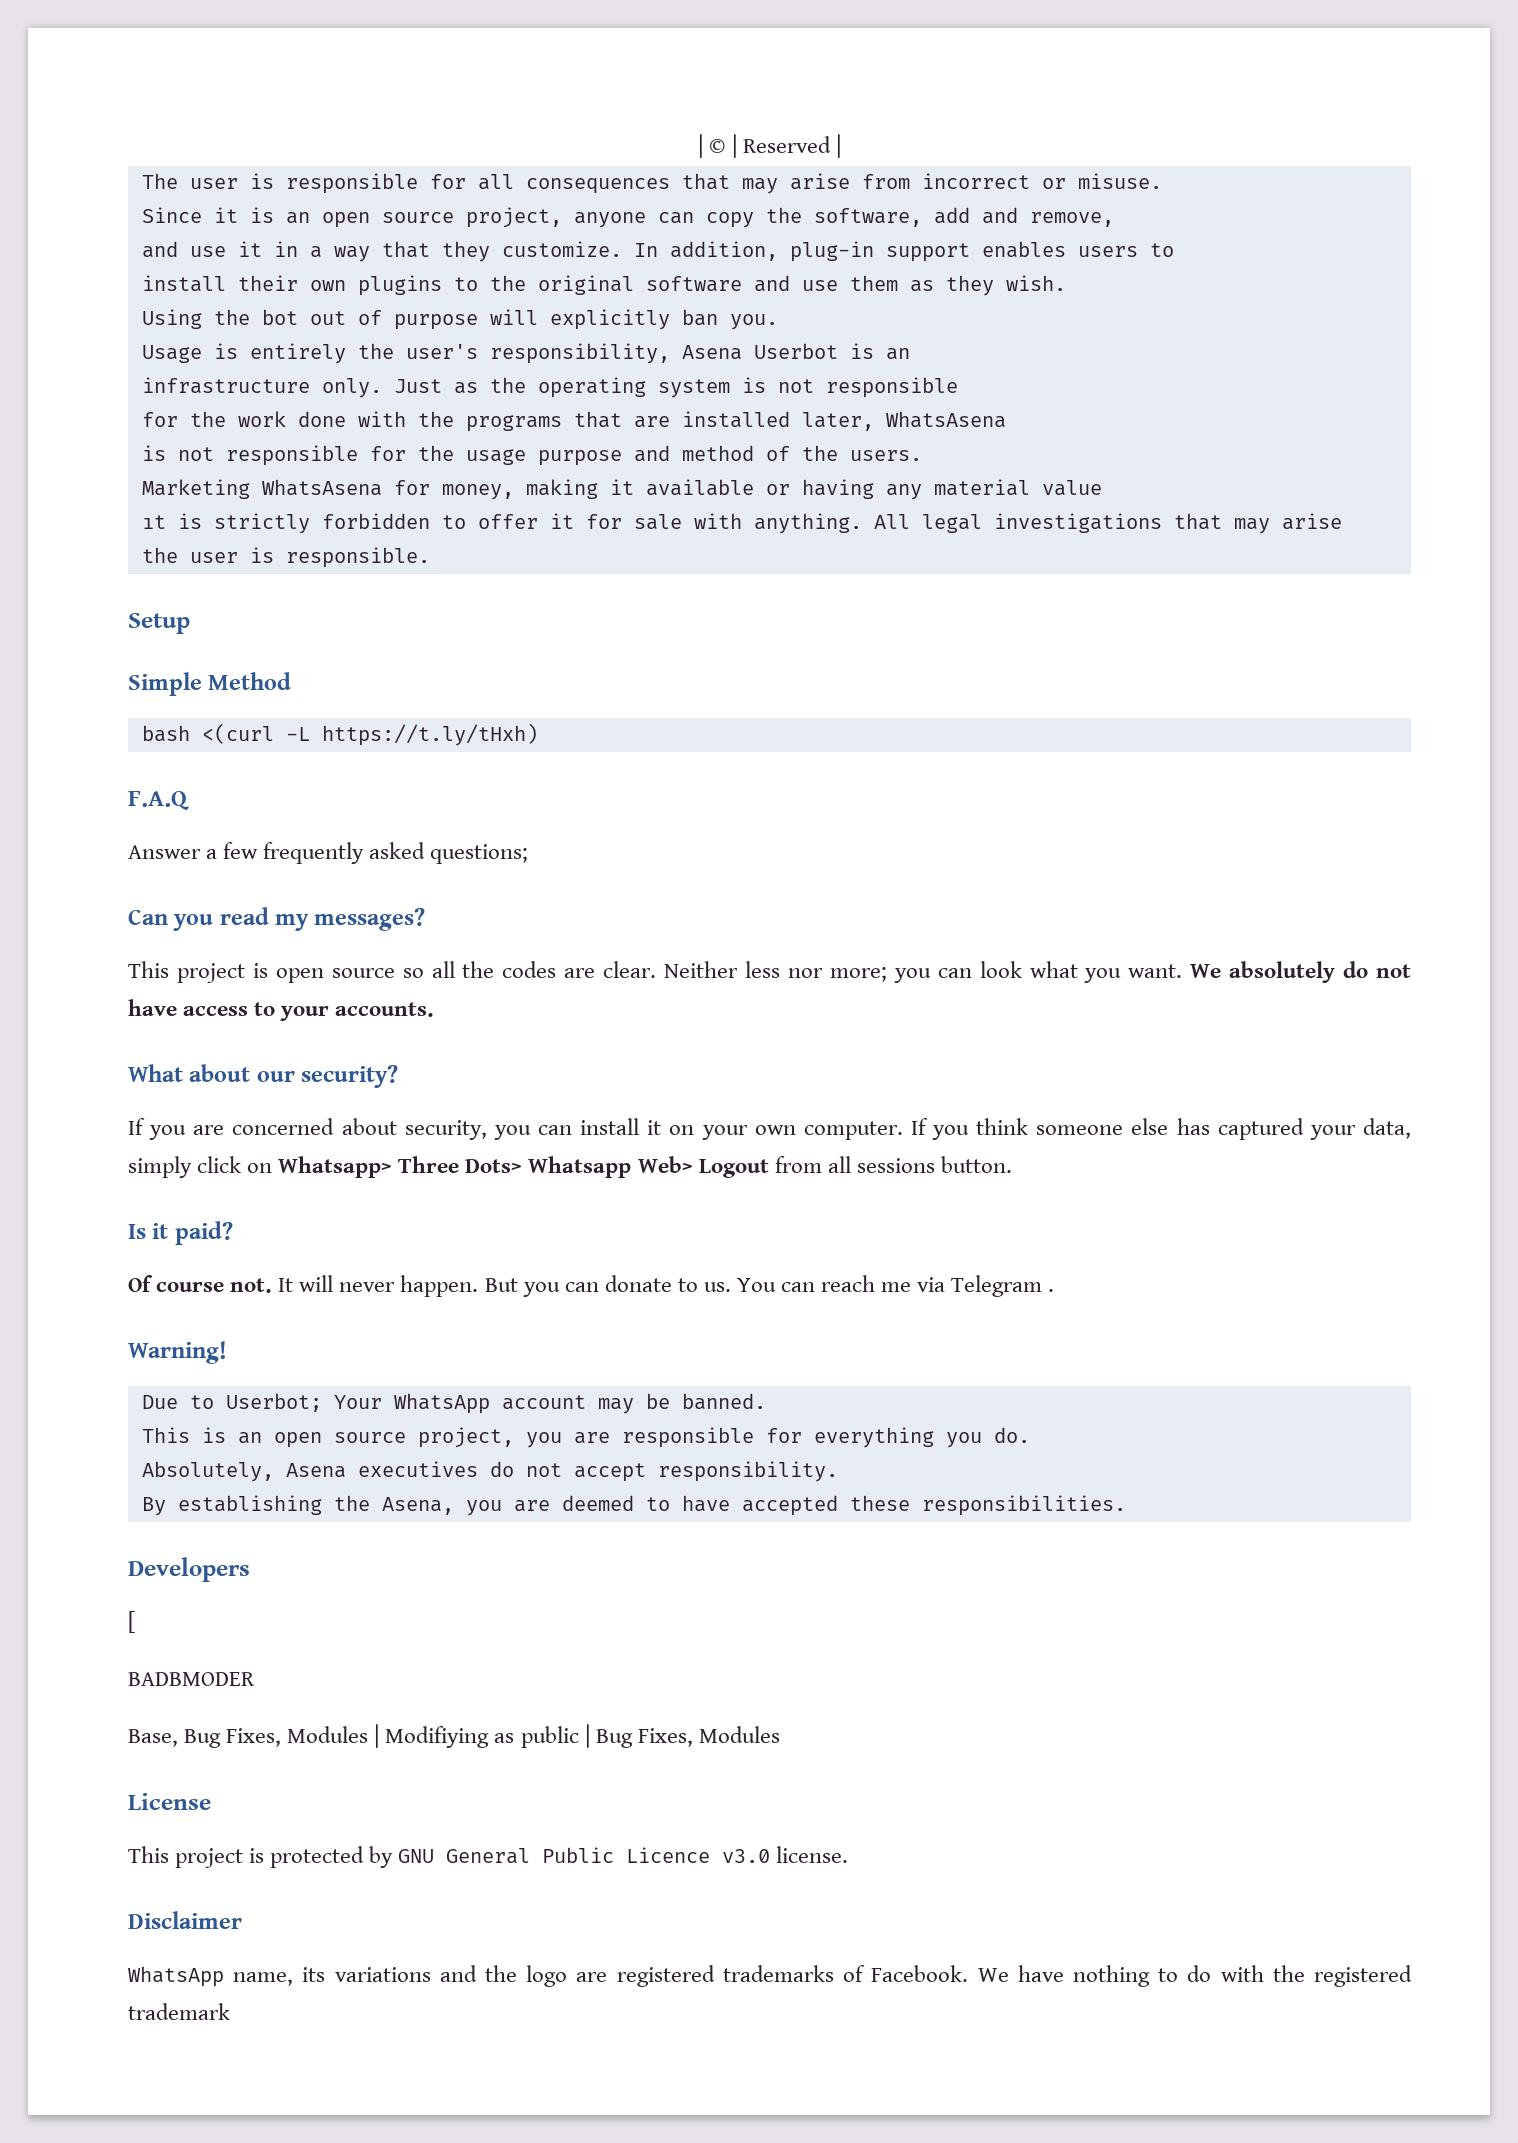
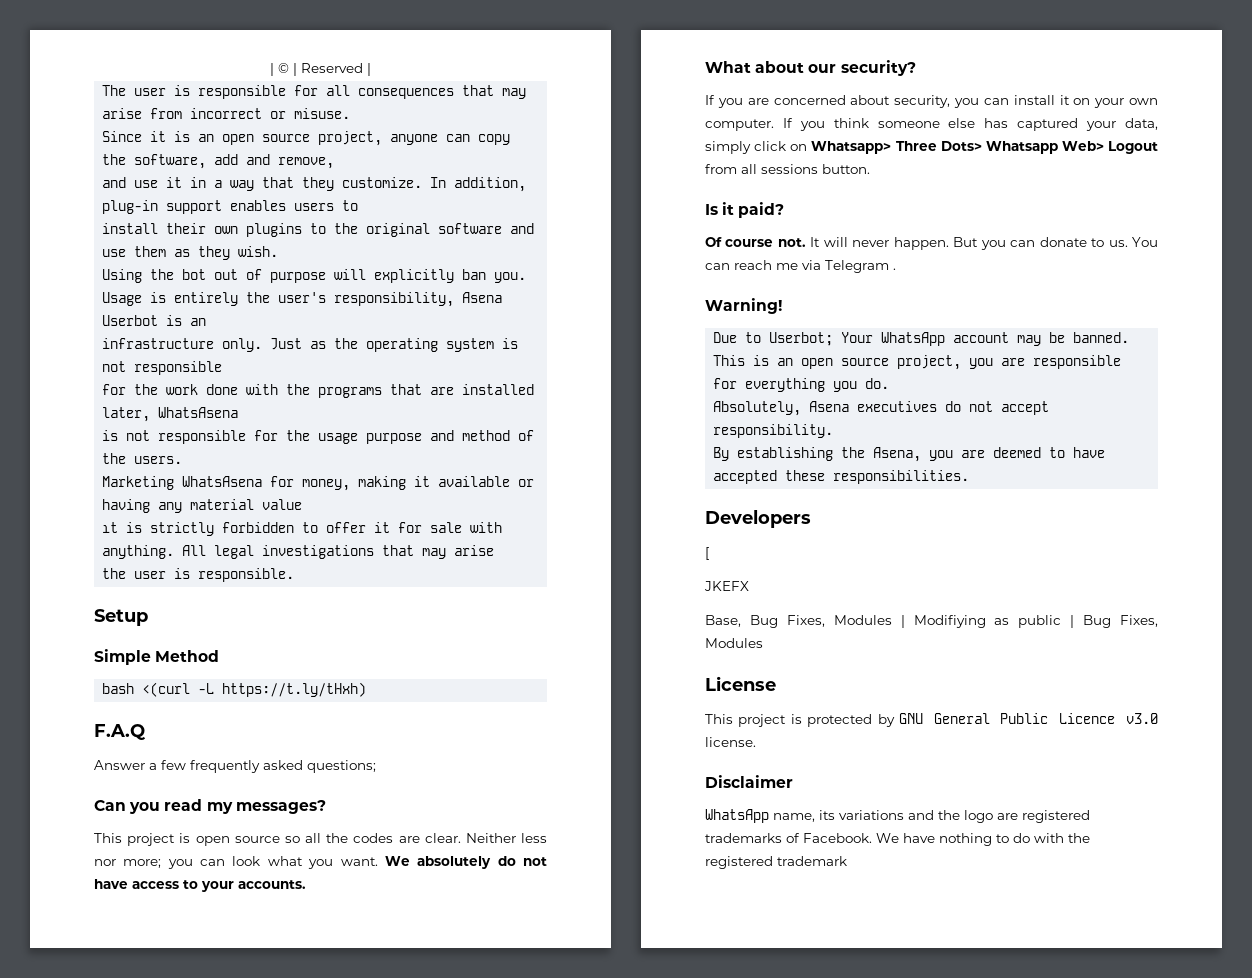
[128,1672,255,1686] BADBMODER -> [704,581,749,591] JKEFX

